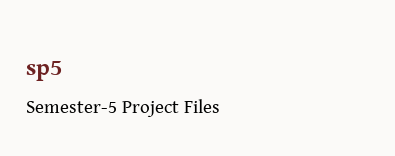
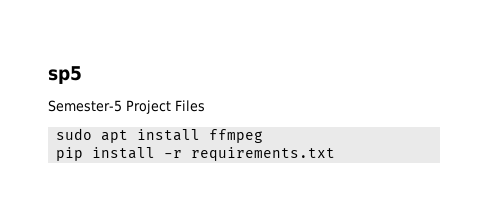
(220, 106) none -> [56,128,264,143] [56,147,336,161] // sudo apt install ffmpeg // pip install -r requirements.txt

